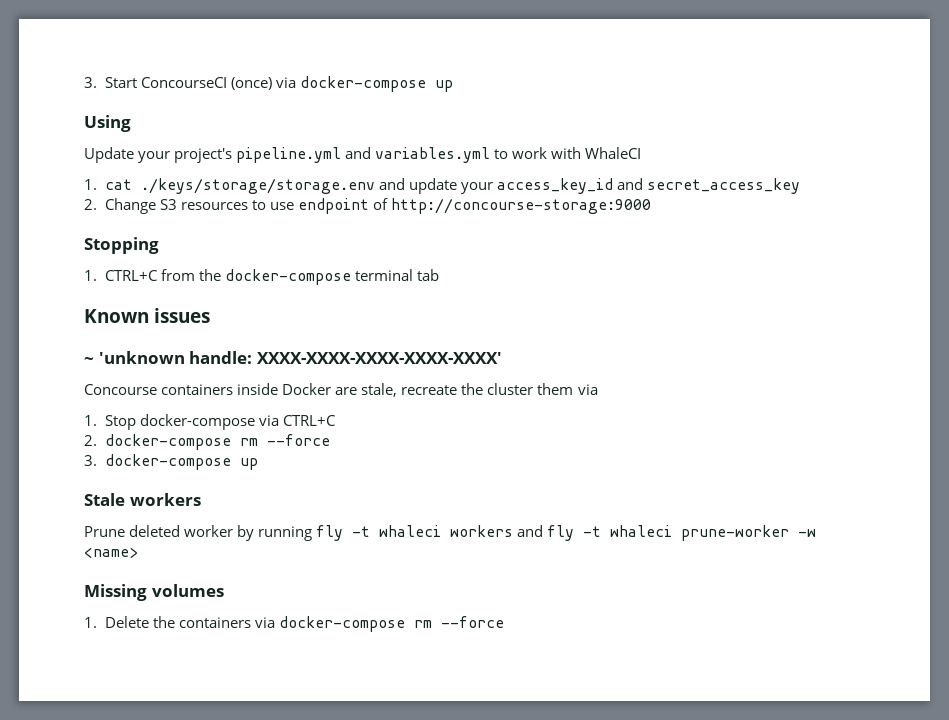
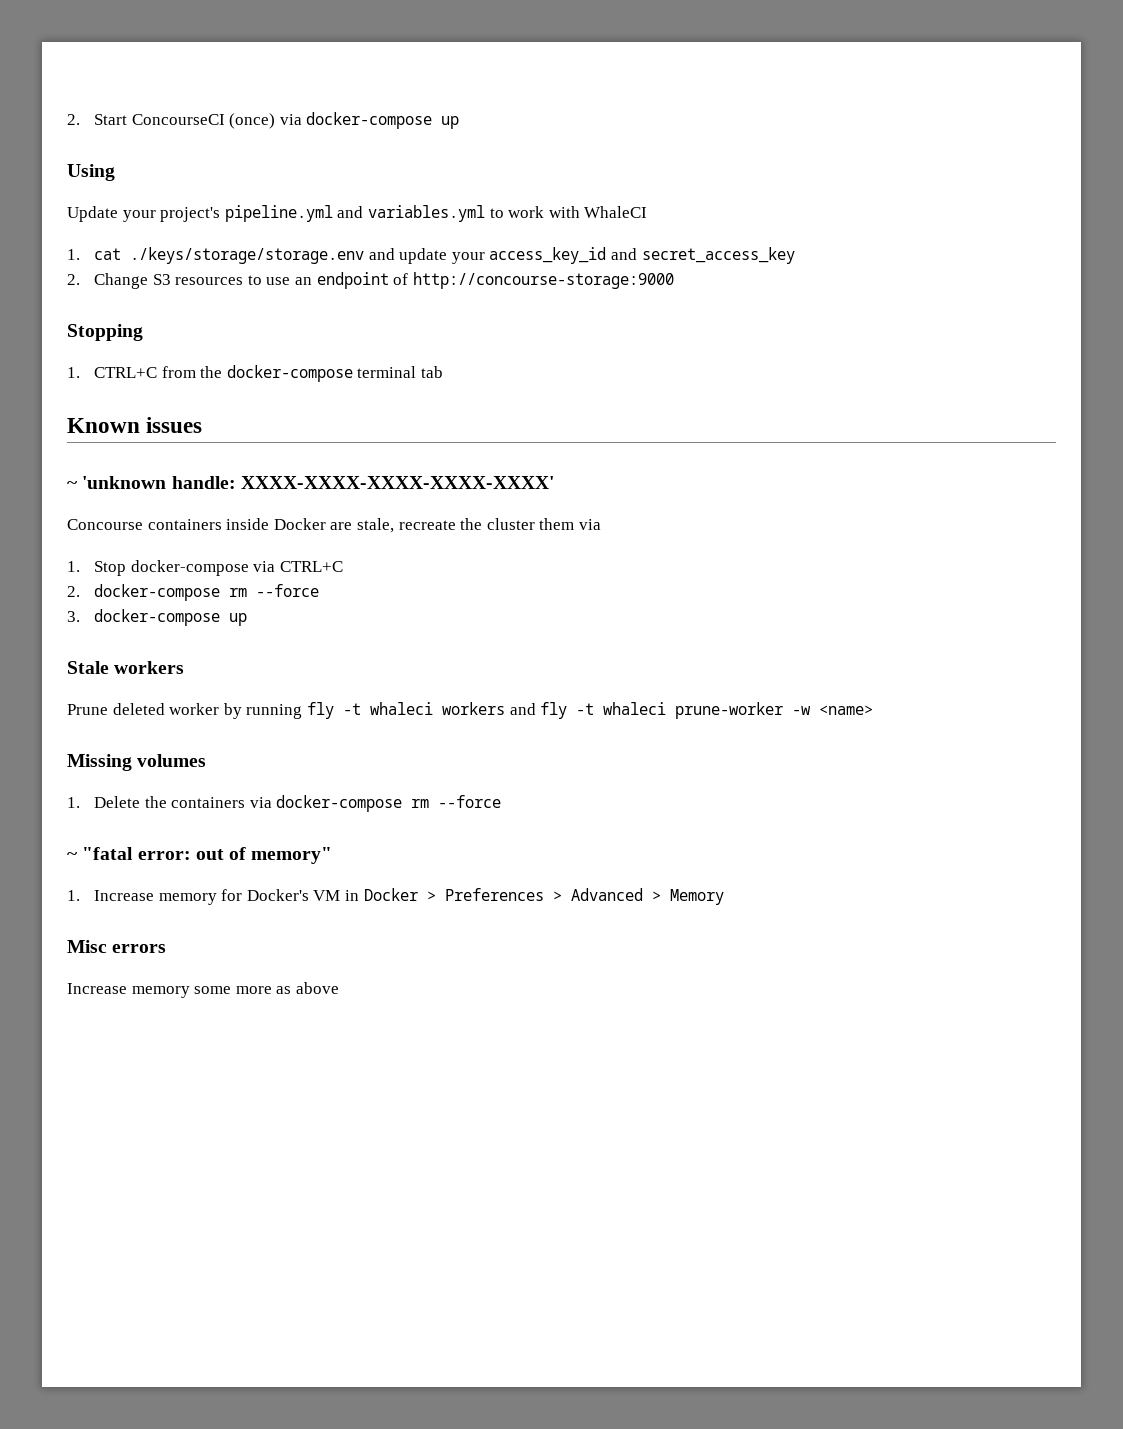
[84,77,97,88] 3. -> [67,114,80,125] 2.
(294, 206) none -> [294,277,312,285] an
(504, 622) none -> [67,847,333,864] [67,888,724,905] [67,940,167,953] [67,982,339,998] // ~ "fatal error: out of memory" // 1. Increase memory for Docker's VM in Docker > Preferences > Advanced > Memory // Misc errors // Increase memory some more as above

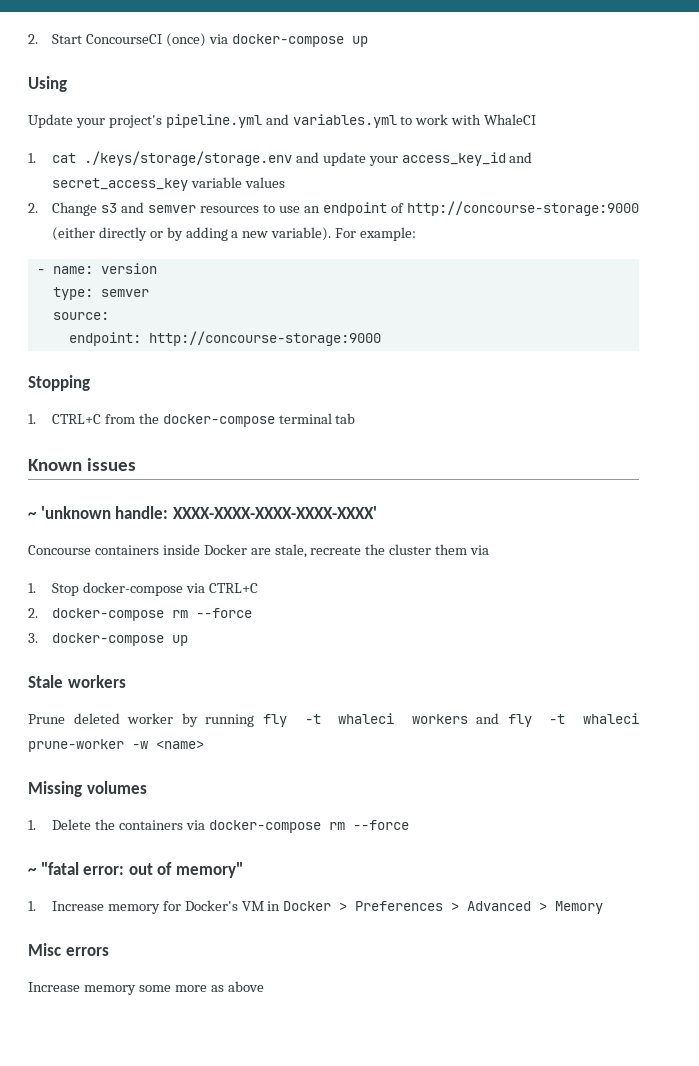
(795, 255) none -> [190,177,285,188] variable values
[152,274,171,285] S3 -> [100,202,196,213] s3 and semver
(674, 280) none -> [51,227,417,241] [36,263,157,274] [52,287,149,300] [52,312,109,320] [68,331,381,346] (either directly or by adding a new variable). For example: // - name: version // type: semver // source: // endpoint: http://concourse-storage:9000

